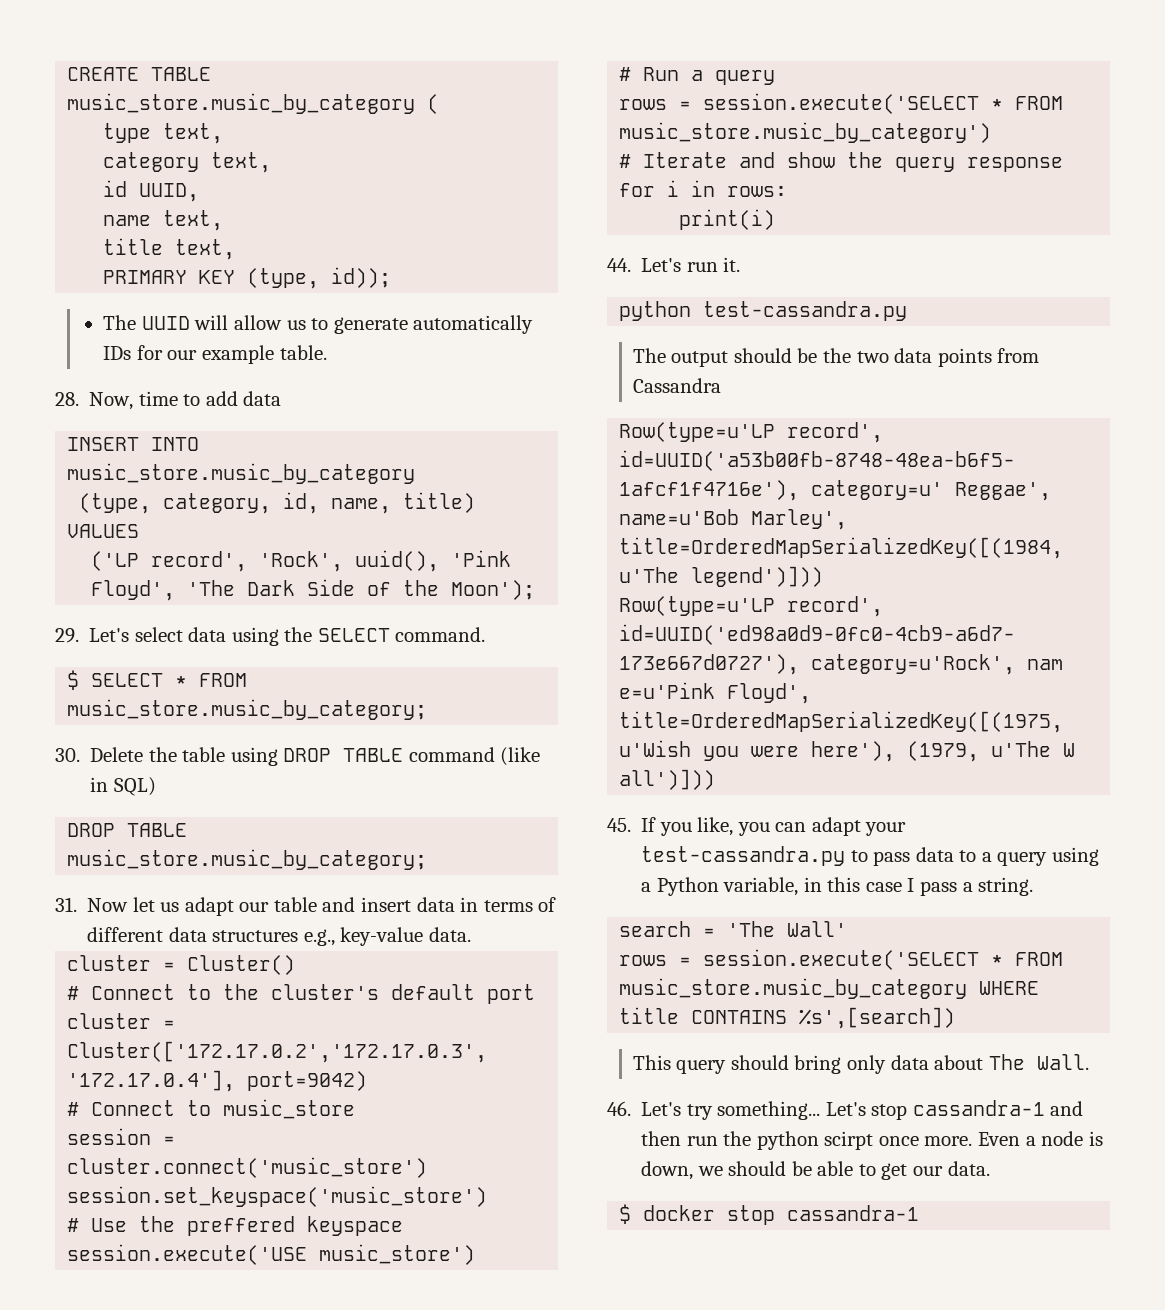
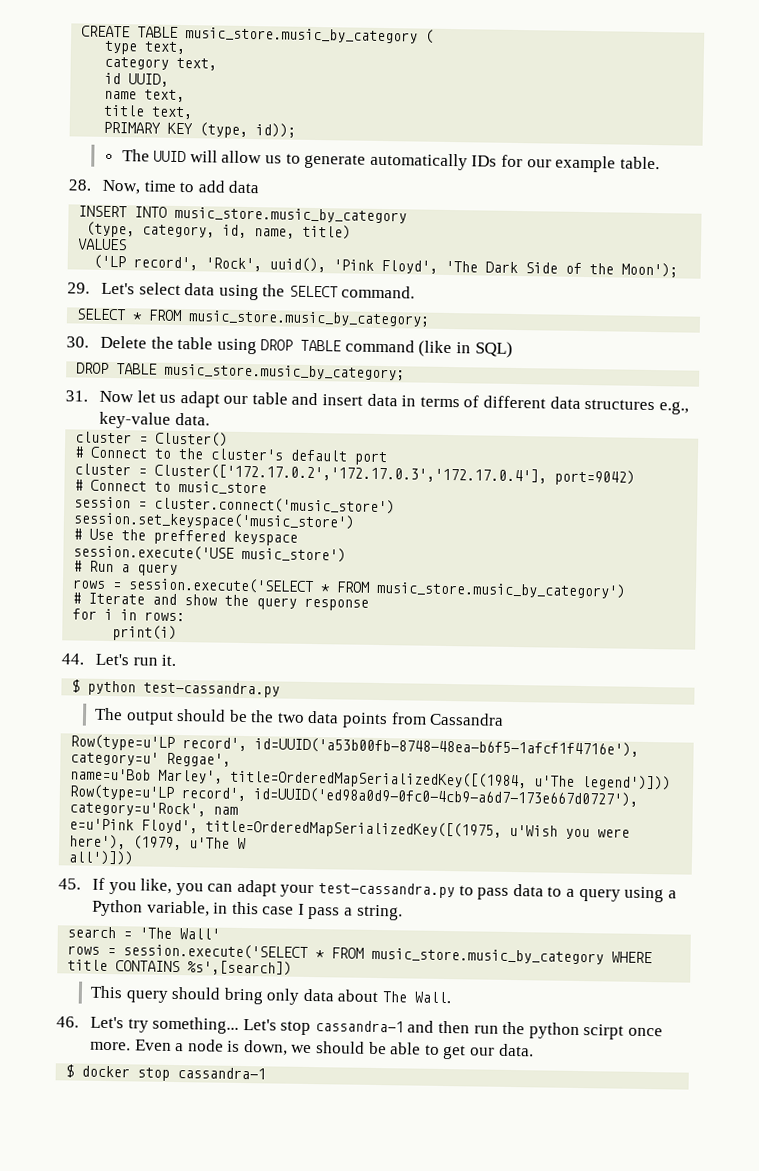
[67,670,80,690] $ -> (416, 292) none
(741, 264) none -> [71,679,81,693] $

